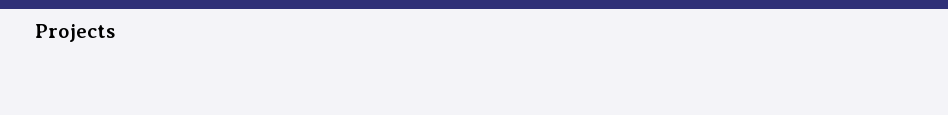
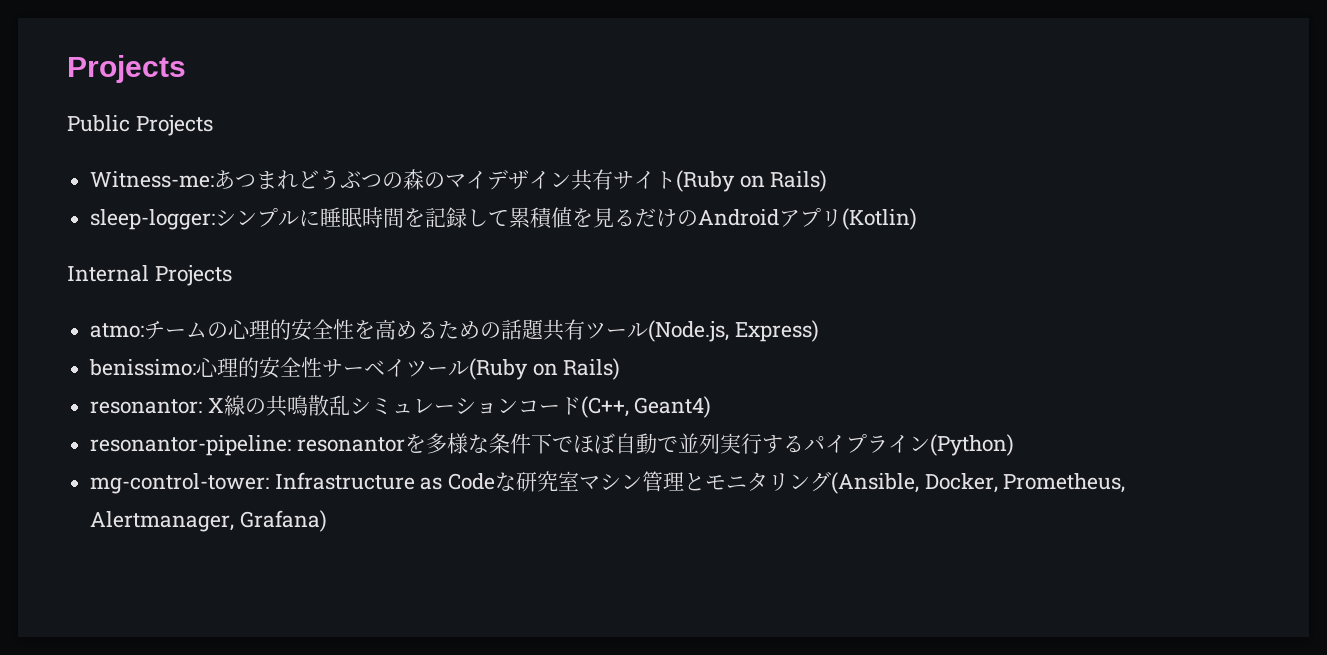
[35,24,115,42] Projects -> [67,55,186,83] [67,115,213,136] [90,169,828,192] [90,207,918,230] [67,265,232,286] [90,319,819,342] [89,357,621,380] [90,395,712,418] [90,433,1014,456] [90,471,1126,494] [90,510,327,532] Projects // Public Projects // Witness-me:あつまれどうぶつの森のマイデザイン共有サイト(Ruby on Rails) // sleep-logger:シンプルに睡眠時間を記録して累積値を見るだけのAndroidアプリ(Kotlin) // Internal Projects // atmo:チームの心理的安全性を高めるための話題共有ツール(Node.js, Express) // benissimo:心理的安全性サーベイツール(Ruby on Rails) // resonantor: X線の共鳴散乱シミュレーションコード(C++, Geant4) // resonantor-pipeline: resonantorを多様な条件下でほぼ自動で並列実行するパイプライン(Python) // mg-control-tower: Infrastructure as Codeな研究室マシン管理とモニタリング(Ansible, Docker, Prometheus, Alertmanager, Grafana)

